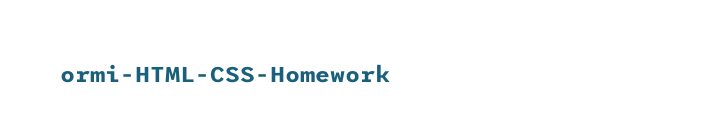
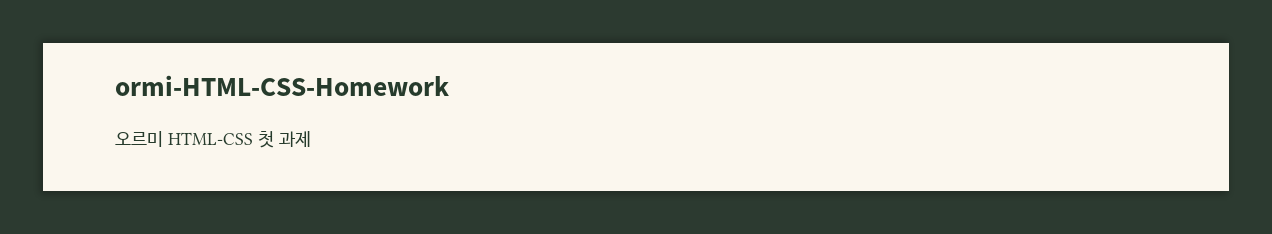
(390, 73) none -> [115,131,311,148] // 오르미 HTML-CSS 첫 과제

